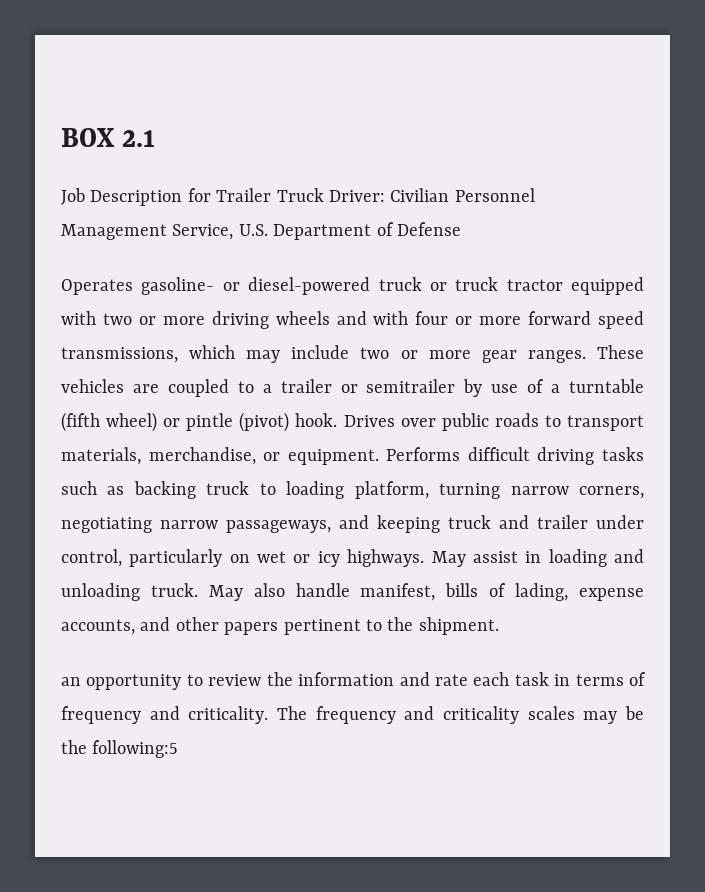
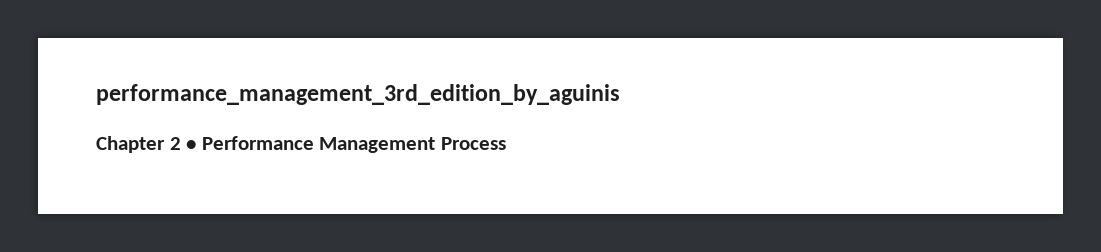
[61,128,156,147] [61,188,535,206] [61,222,461,240] [61,277,644,295] [61,311,645,329] [61,345,644,363] [61,379,645,397] [61,412,645,432] [61,447,644,465] [61,481,644,499] [61,515,644,533] [61,549,645,567] [61,583,645,601] [61,617,499,635] [61,672,646,690] [61,706,644,724] [61,740,179,758] BOX 2.1 // Job Description for Trailer Truck Driver: Civilian Personnel Management Service, U.S. Department of Defense // Operates gasoline- or diesel-powered truck or truck tractor equipped with two or more driving wheels and with four or more forward speed transmissions, which may include two or more gear ranges. These vehicles are coupled to a trailer or semitrailer by use of a turntable (fifth wheel) or pintle (pivot) hook. Drives over public roads to transport materials, merchandise, or equipment. Performs difficult driving tasks such as backing truck to loading platform, turning narrow corners, negotiating narrow passageways, and keeping truck and trailer under control, particularly on wet or icy highways. May assist in loading and unloading truck. May also handle manifest, bills of lading, expense accounts, and other papers pertinent to the shipment. // an opportunity to review the information and rate each task in terms of frequency and criticality. The frequency and criticality scales may be the following:5 -> [96,84,620,105] [96,136,506,153] performance_management_3rd_edition_by_aguinis // Chapter 2 • Performance Management Process

